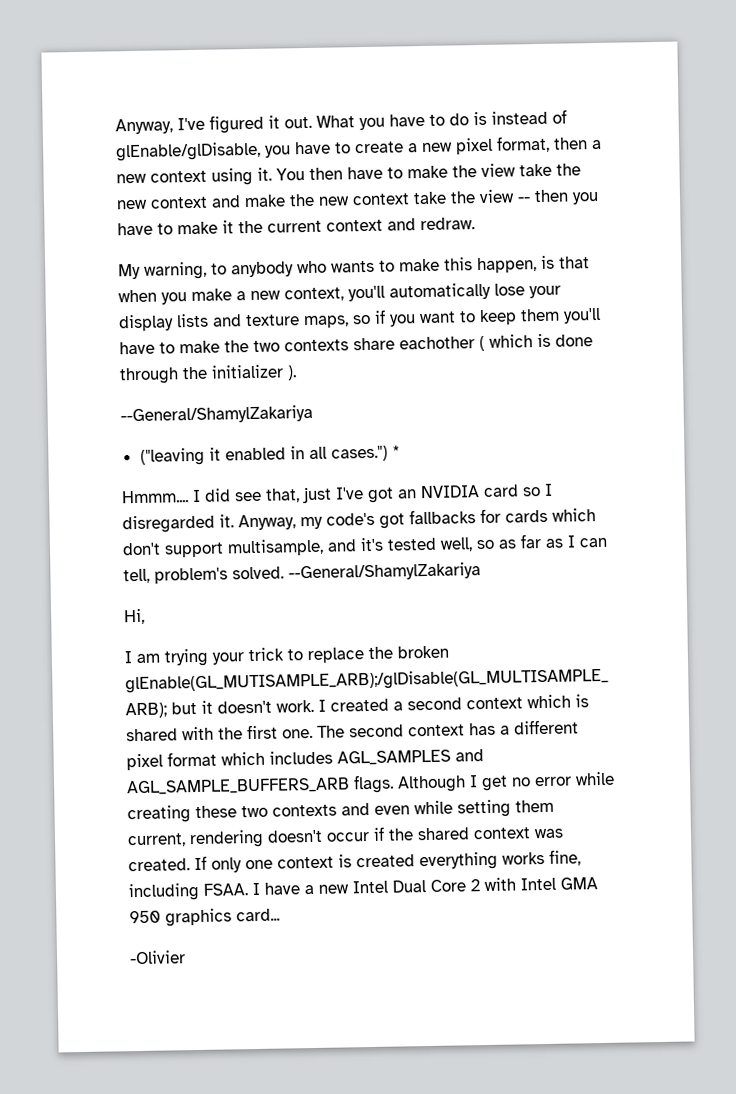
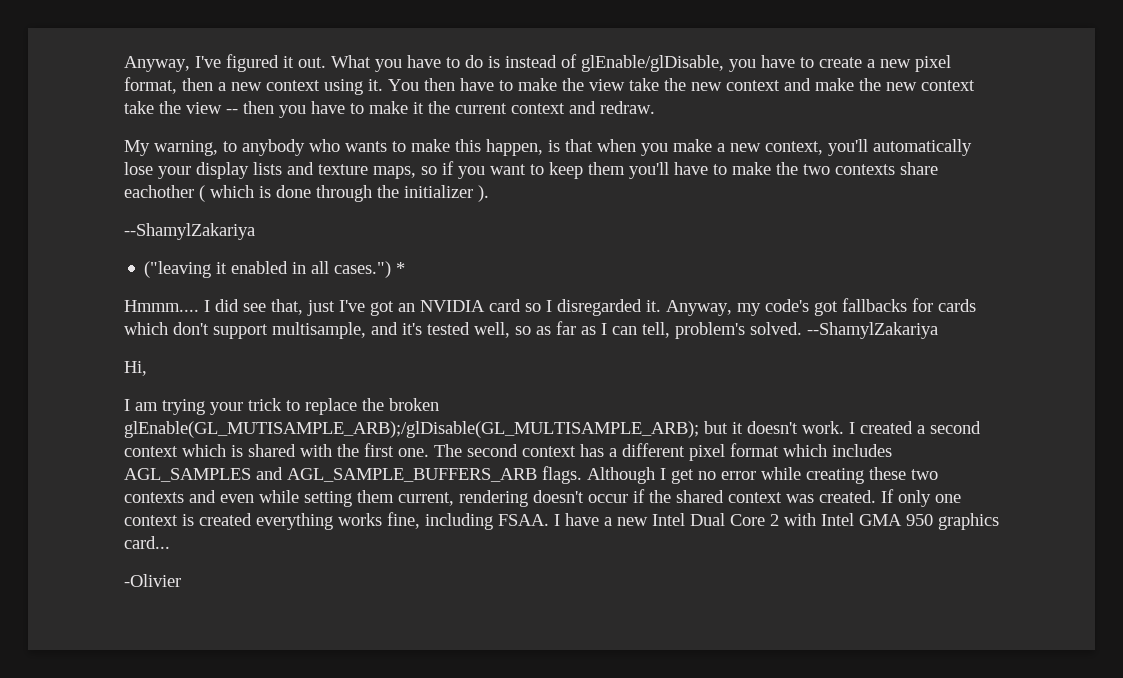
[120,404,313,425] --General/ShamylZakariya -> [124,223,255,240] --ShamylZakariya
[288,562,481,582] --General/ShamylZakariya -> [807,322,938,339] --ShamylZakariya

